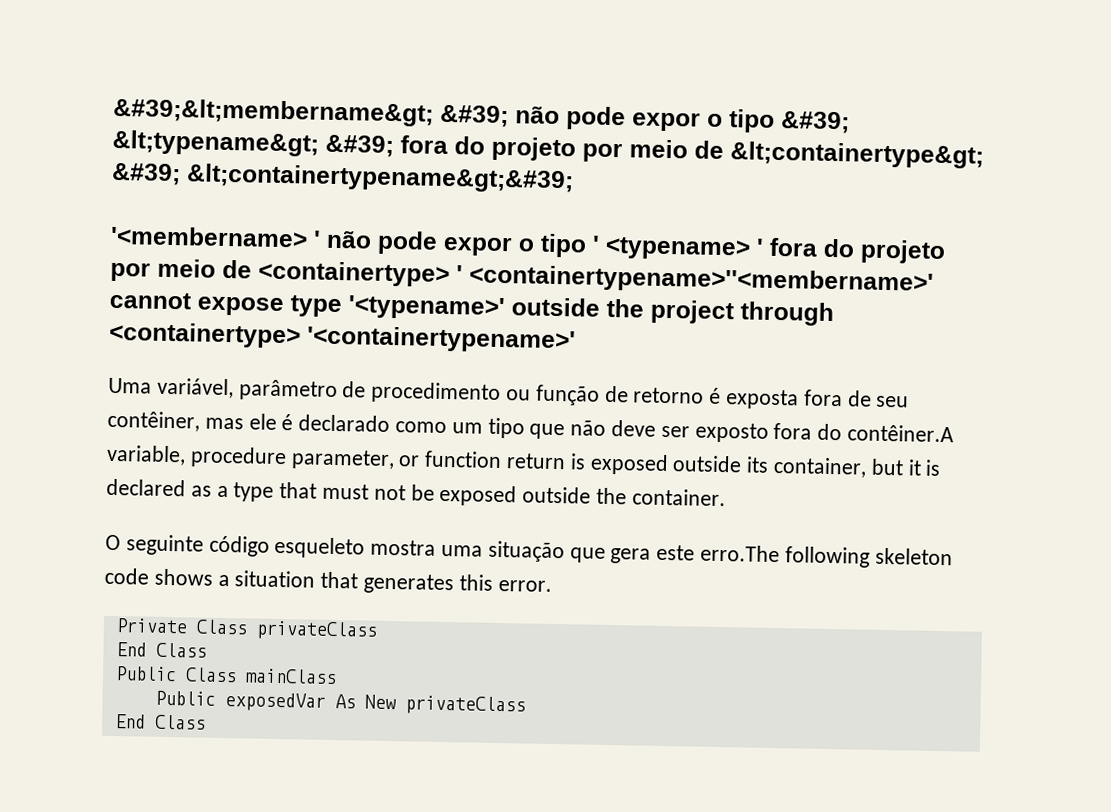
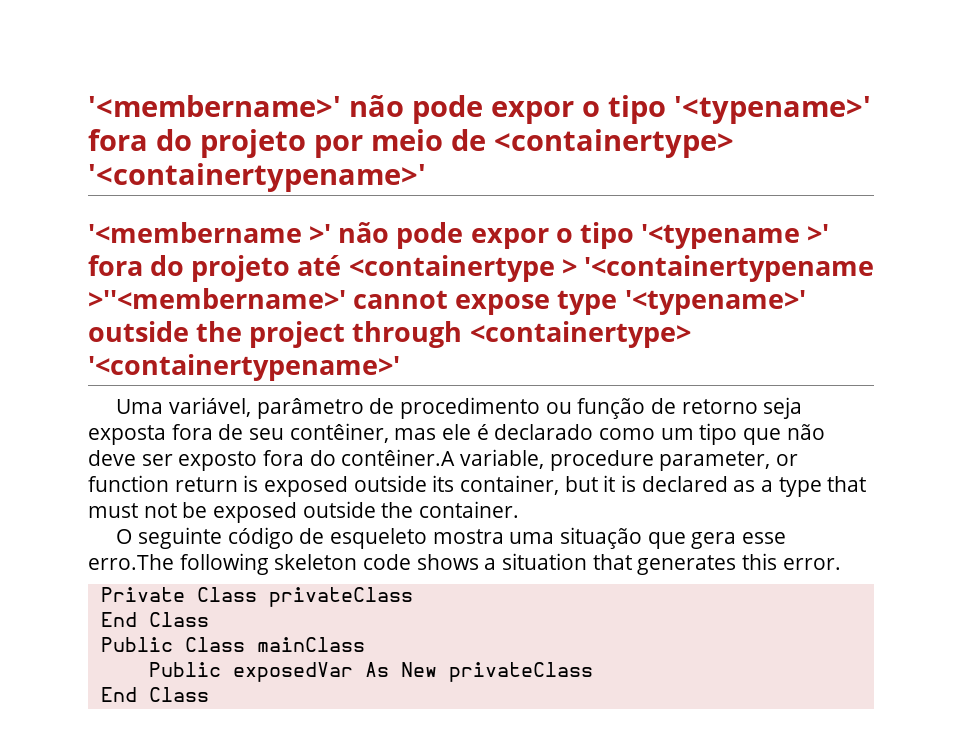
[113,97,850,134] [112,129,984,169] [111,162,574,194] [110,225,764,261] &#39;&lt;membername&gt; &#39; não pode expor o tipo &#39; &lt;typename&gt; &#39; fora do projeto por meio de &lt;containertype&gt; &#39; &lt;containertypename&gt;&#39; // '<membername> ' não pode expor o tipo ' <typename> ' -> [88,95,871,124] '<membername>' não pode expor o tipo '<typename>'
[456,264,934,296] ' <containertypename>''<membername>' -> [88,163,426,192] [88,222,830,249] [88,255,874,282] [88,288,346,309] '<containertypename>' // '<membername >' não pode expor o tipo '<typename >' fora do projeto até <containertype > '<containertypename >''<membername>'
[709,387,722,405] é -> [763,397,803,419] seja
(270, 546) none -> [299,528,325,544] de
[656,544,696,561] este -> [741,532,786,544] esse

